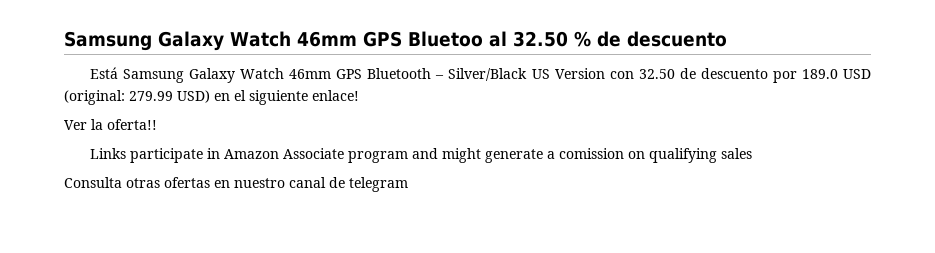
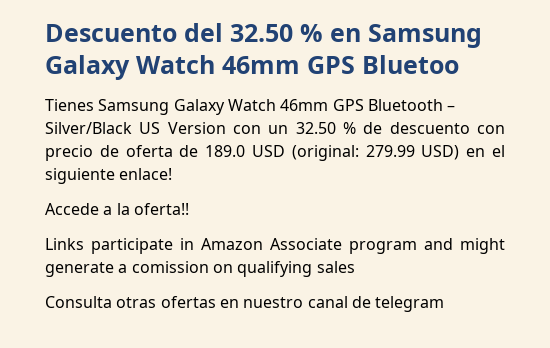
(64, 41) none -> [45,23,361,42] Descuento del 32.50 % en
[488,31,727,47] [89,67,118,79] al 32.50 % de descuento // Está -> [45,99,94,111] // Tienes
[638,68,797,83] 32.50 de descuento por -> [268,122,505,134] [45,145,199,161] un 32.50 % de descuento con precio de oferta de
[64,120,87,130] Ver -> [45,203,113,215] Accede a

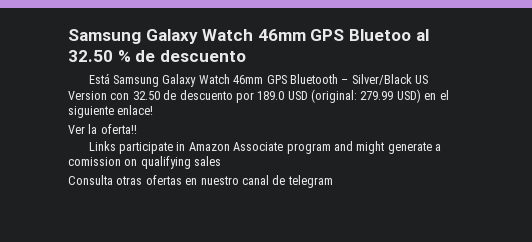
[45,23,361,42] Descuento del 32.50 % en -> (68, 36) none
[45,99,94,111] // Tienes -> [415,29,429,41] [68,50,246,62] [88,73,110,84] al 32.50 % de descuento // Está
[268,122,505,134] [45,145,199,161] un 32.50 % de descuento con precio de oferta de -> [132,90,254,103] 32.50 de descuento por
[45,203,113,215] Accede a -> [68,125,85,134] Ver

